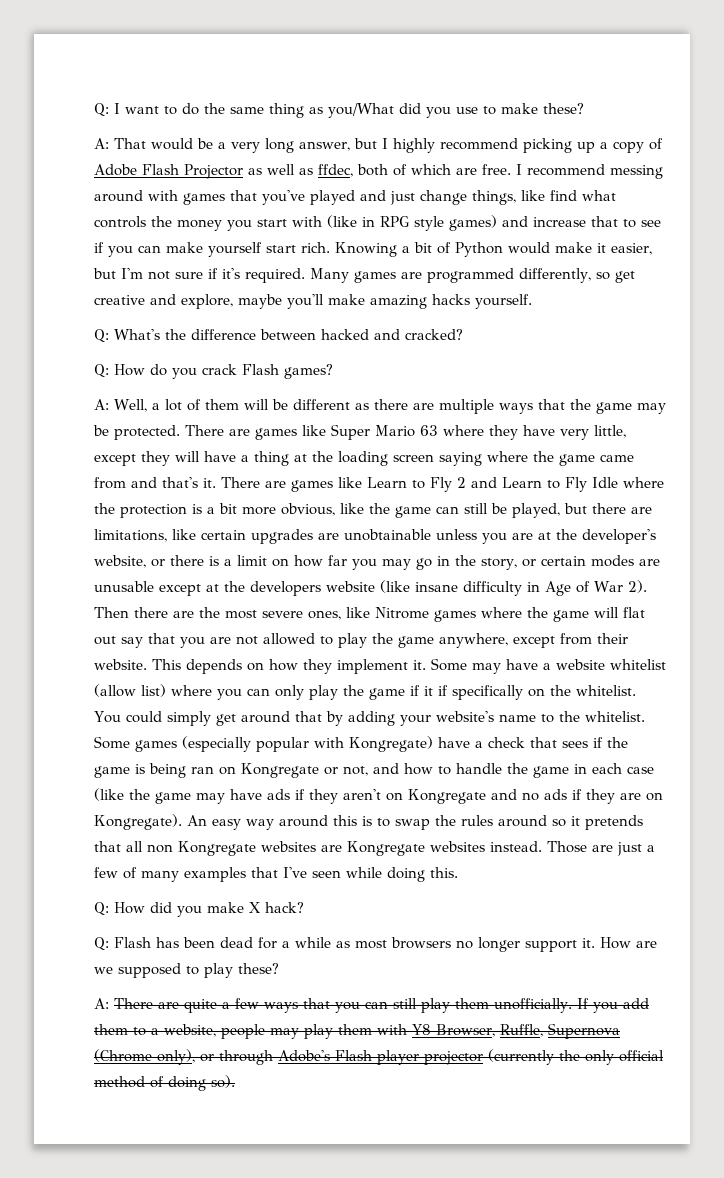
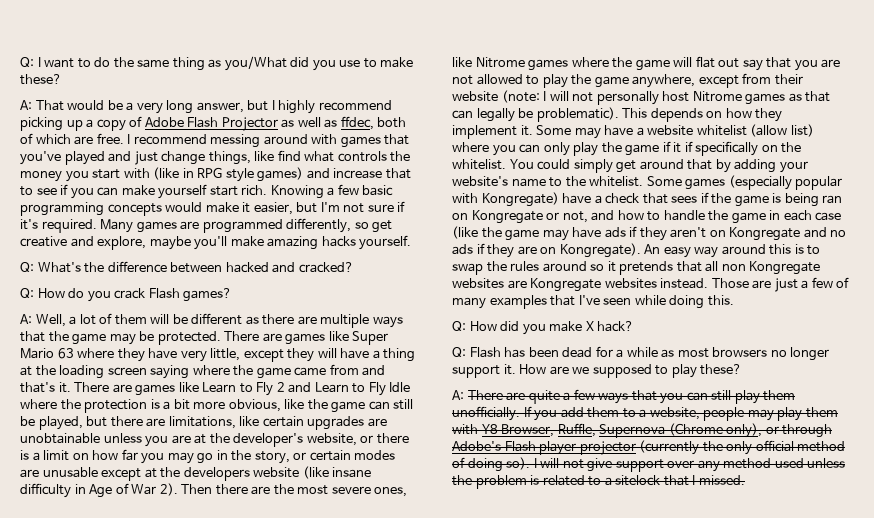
[414,242,503,257] bit of Python -> [337,184,394,196] [20,202,162,216] few basic programming concepts
[94,659,147,670] website. -> [452,90,831,105] [452,107,619,122] website (note: I will not personally host Nitrome games as that can legally be problematic).
(235, 1081) none -> [533,458,846,472] [452,475,745,489] I will not give support over any method used unless the problem is related to a sitelock that I missed.

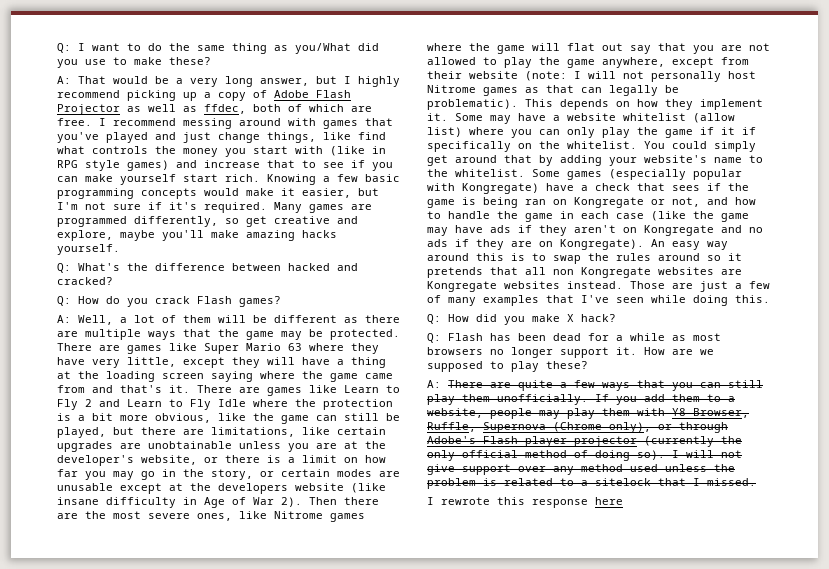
(745, 480) none -> [427,497,623,508] // I rewrote this response here

